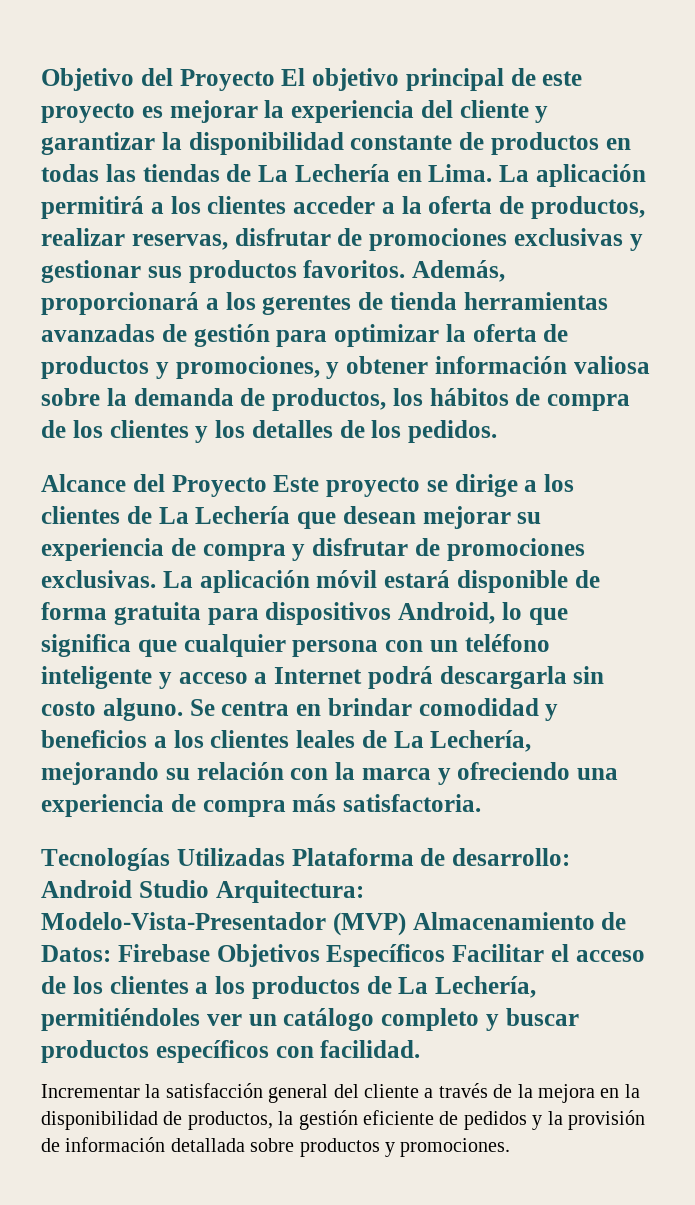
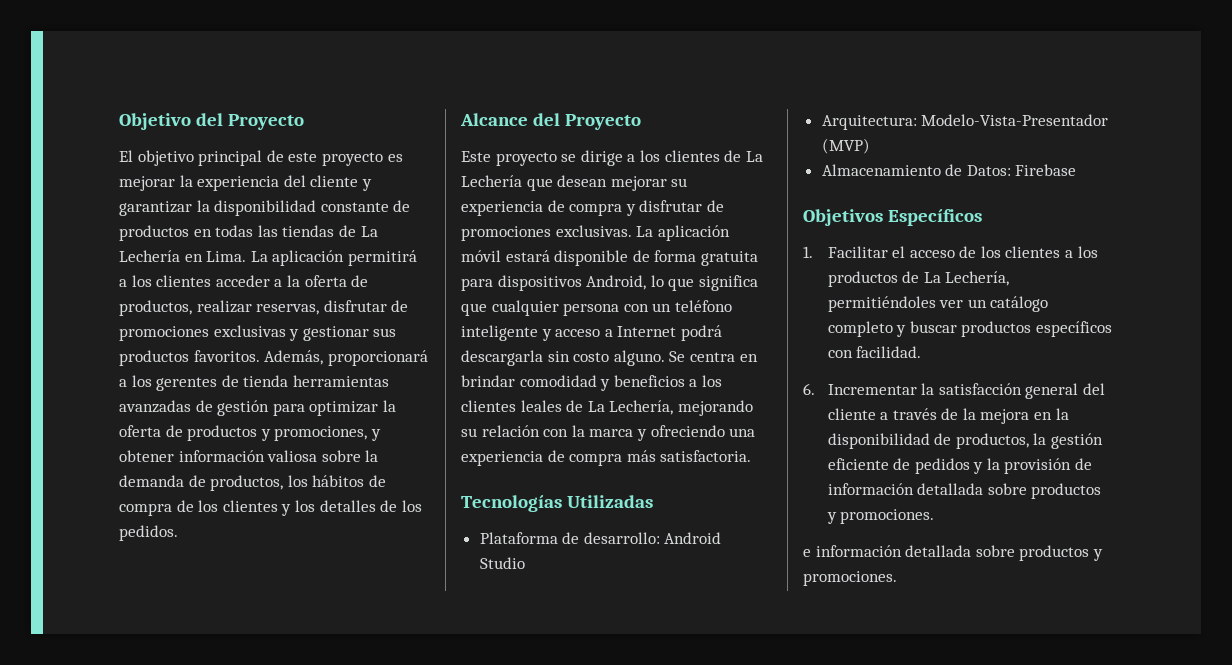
(275, 80) none -> (304, 122) //
(267, 486) none -> (641, 122) //
(285, 857) none -> (653, 501) //
(209, 889) none -> (525, 563) //
(406, 924) none -> (870, 146) //
(210, 953) none -> (1077, 170) //
(446, 955) none -> [803,246,813,258] // 1.
(421, 1049) none -> [803,383,815,395] 6.
(511, 1147) none -> [803,545,1103,561] [803,571,897,586] // e información detallada sobre productos y promociones.

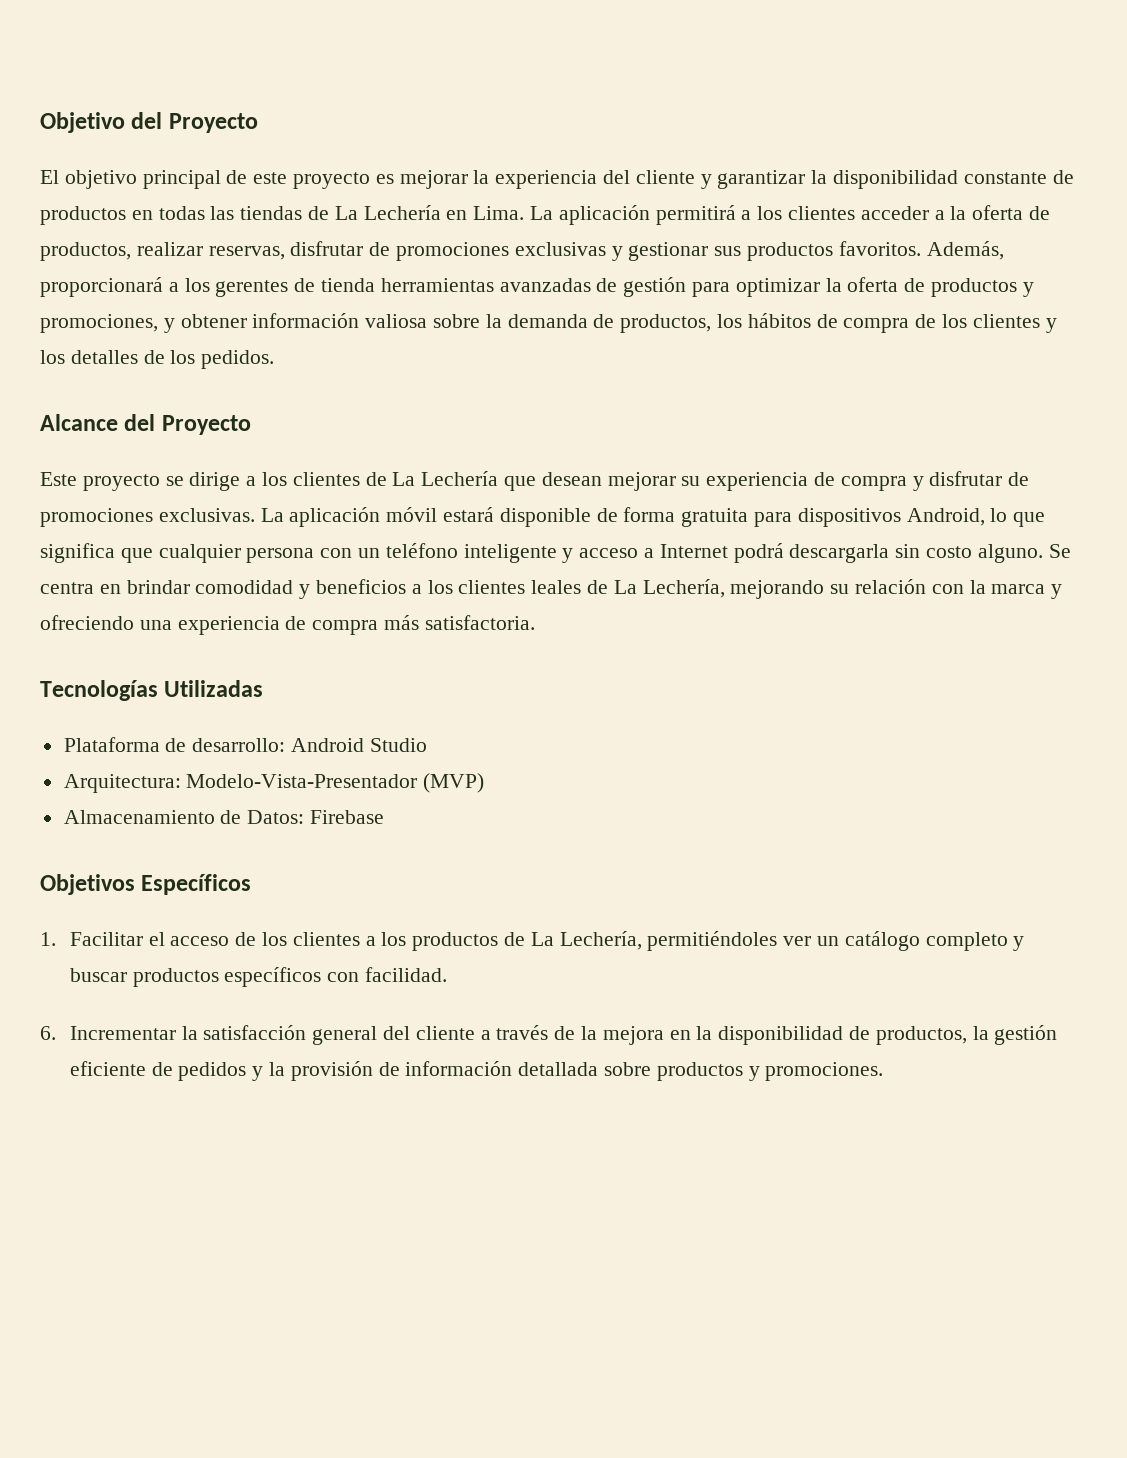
[803,545,1103,561] [803,571,897,586] // e información detallada sobre productos y promociones. -> (884, 1071) none

